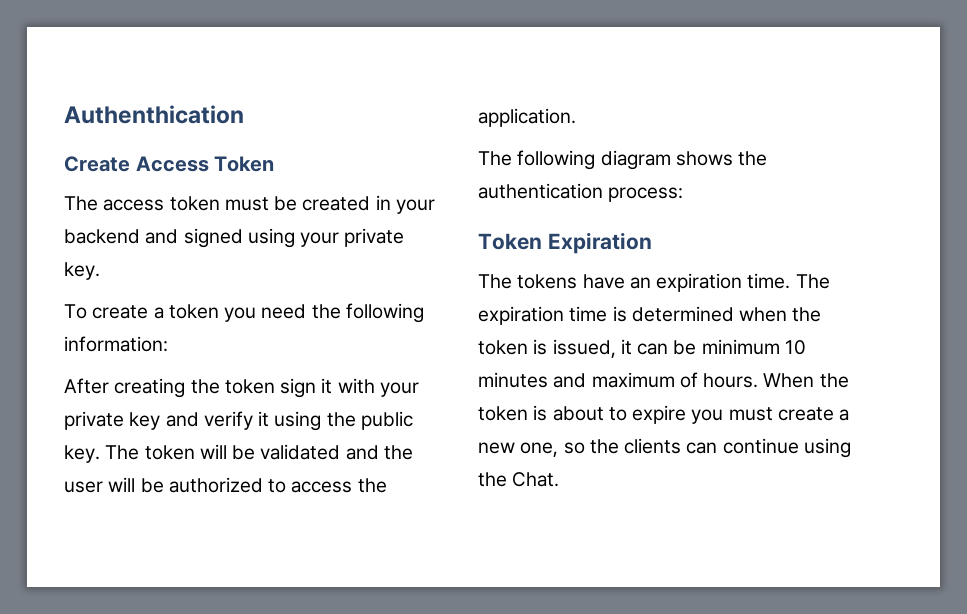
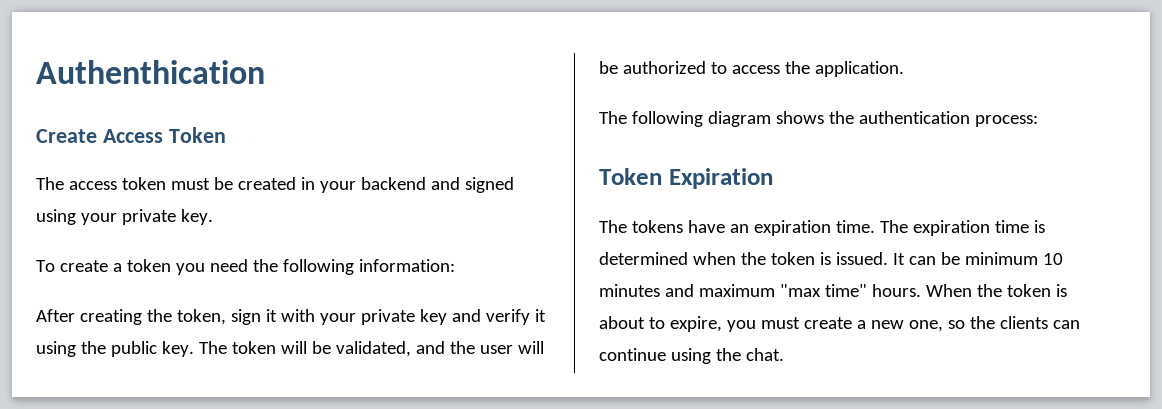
[224,379,275,394] token -> [176,309,226,325] token,
[260,444,341,460] validated -> [335,341,411,357] validated,
[552,339,632,358] issued, it -> [835,252,905,265] issued. It
[679,372,698,388] of -> [779,284,867,297] "max time"
[632,405,687,424] expire -> [669,316,722,332] expire,
[512,472,560,487] Chat. -> [745,348,784,361] chat.

